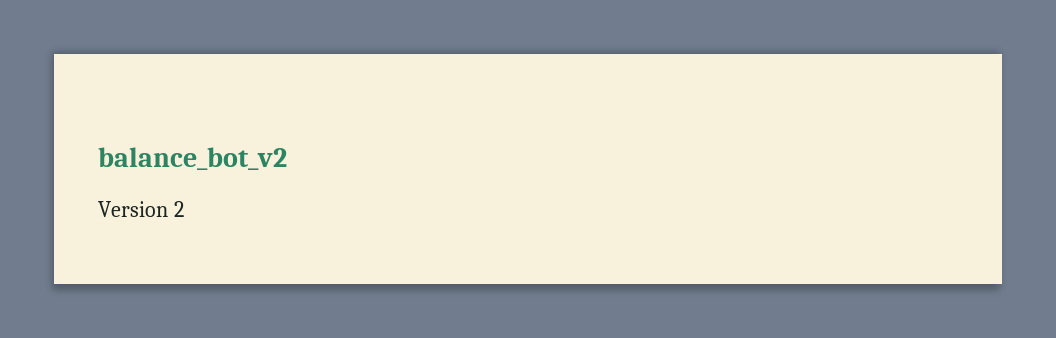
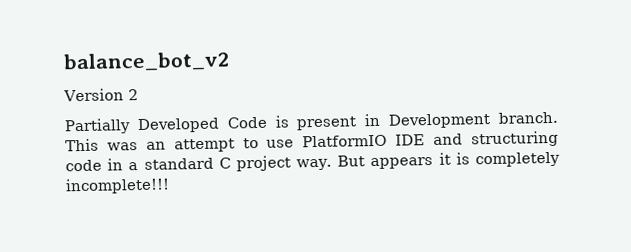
(184, 209) none -> [64,111,558,135] [65,130,559,153] [65,151,560,172] [65,177,170,195] // Partially Developed Code is present in Development branch. This was an attempt to use PlatformIO IDE and structuring code in a standard C project way. But appears it is completely incomplete!!!

